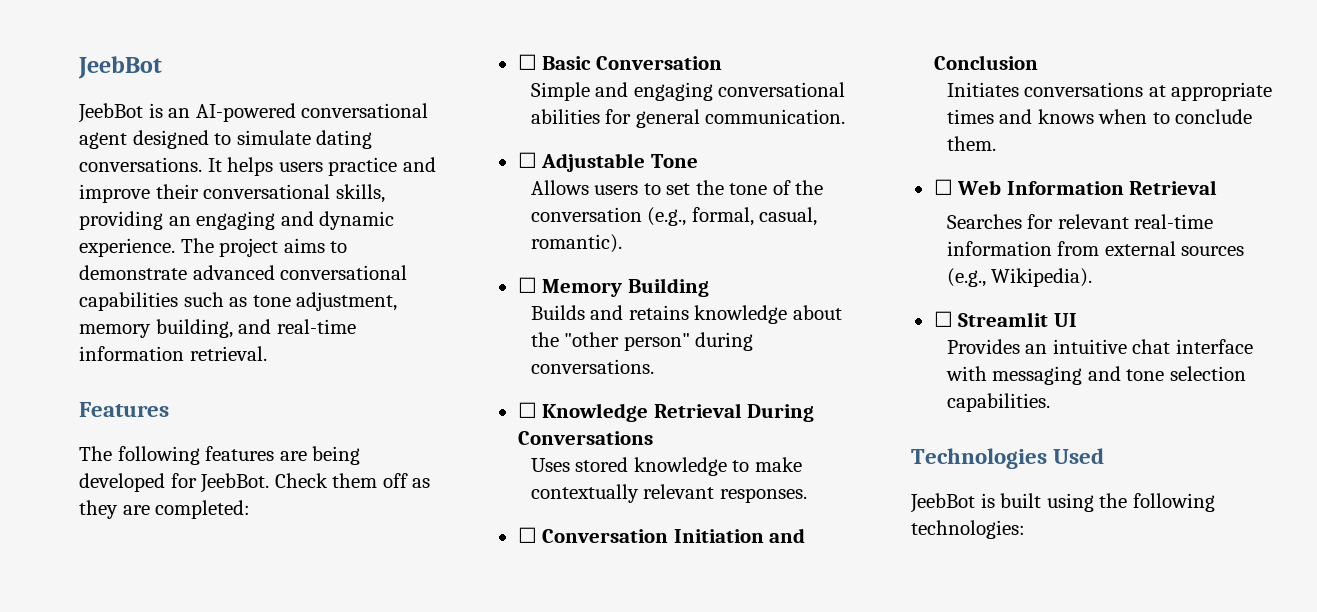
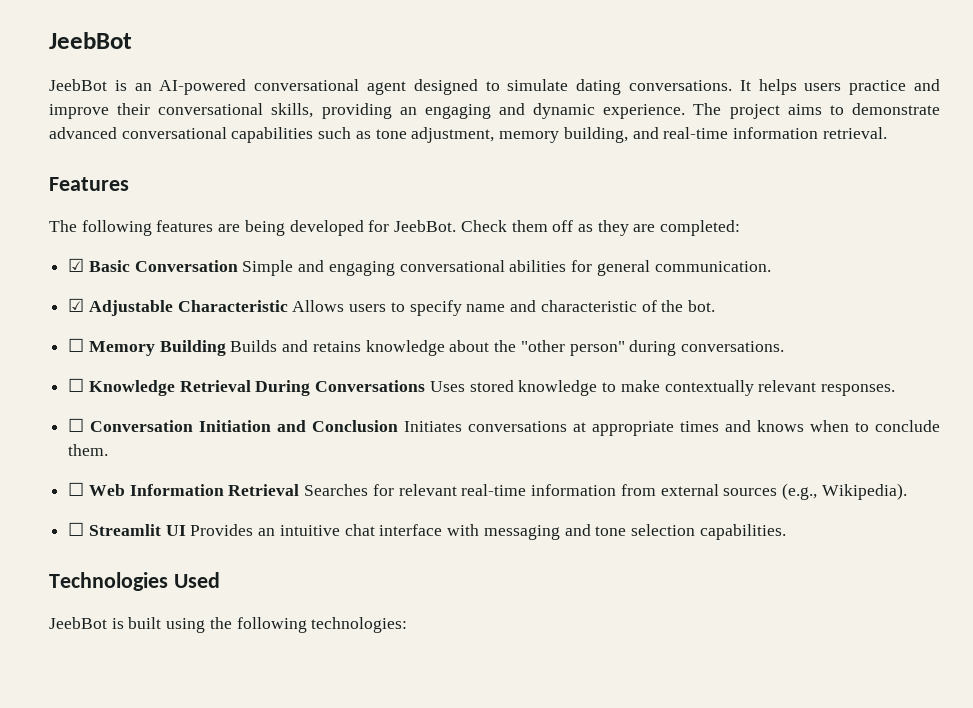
[517,54,537,70] ☐ -> [68,258,85,272] ☑
(722, 63) // -> (238, 266) none
[517,152,698,172] [530,180,824,195] [530,207,818,226] [530,234,622,253] ☐ Adjustable Tone // Allows users to set the tone of the conversation (e.g., formal, casual, romantic). -> [68,298,715,316] ☑ Adjustable Characteristic Allows users to specify name and characteristic of the bot.
(709, 287) // -> (226, 348) none
(653, 438) // -> (426, 386) none
(1038, 62) // -> (399, 426) none
(1218, 187) // -> (300, 490) none
(1077, 320) // -> (186, 530) none

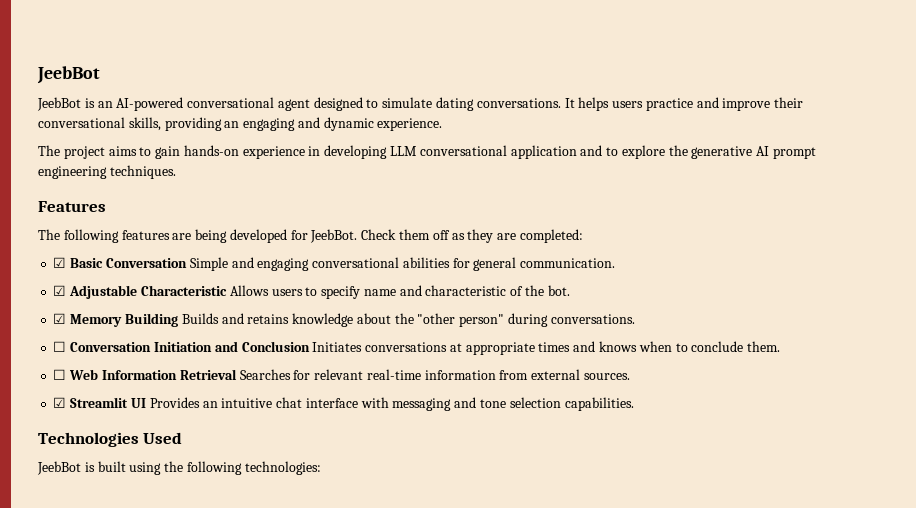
(686, 111) none -> (443, 124) //
[852,103,940,115] [49,127,887,143] demonstrate advanced conversational capabilities such as tone adjustment, memory building, and real-time information retrieval. -> [155,145,817,159] [38,165,176,179] gain hands-on experience in developing LLM conversational application and to explore the generative AI prompt engineering techniques.
[68,338,85,352] ☐ -> [53,313,67,324] ☑
[68,378,895,396] // ☐ Knowledge Retrieval During Conversations Uses stored knowledge to make contextually relevant responses. -> (635, 319) none
[723,483,907,500] [68,522,85,536] sources (e.g., Wikipedia). // ☐ -> [583,373,630,380] [53,397,67,408] sources. // ☑

